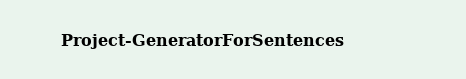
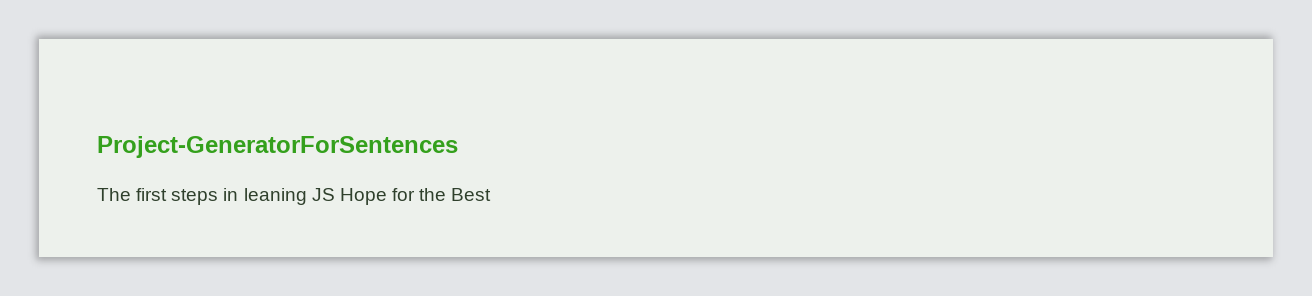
(344, 41) none -> [97,188,492,205] // The first steps in leaning JS Hope for the Best

